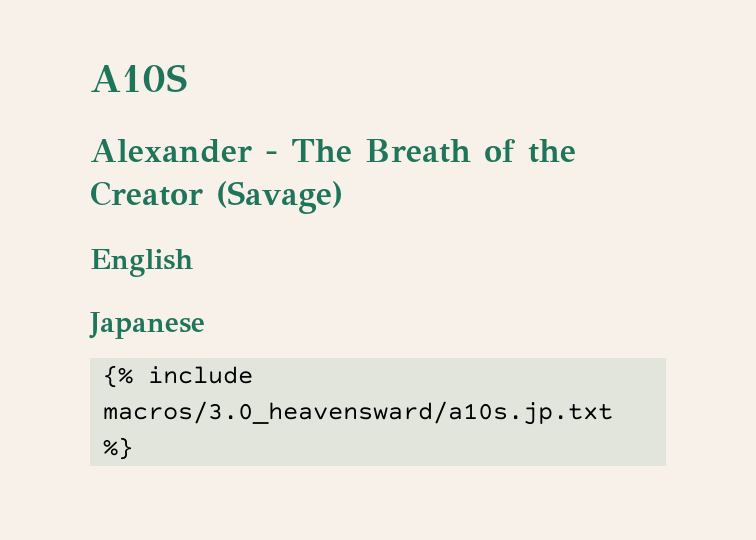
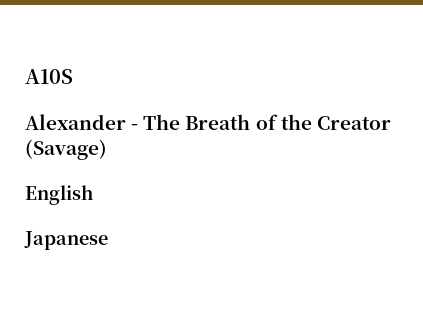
[102,365,253,388] [102,401,613,425] [102,437,133,460] // {% include macros/3.0_heavensward/a10s.jp.txt %} -> (108, 240) none

